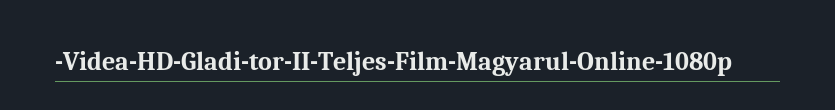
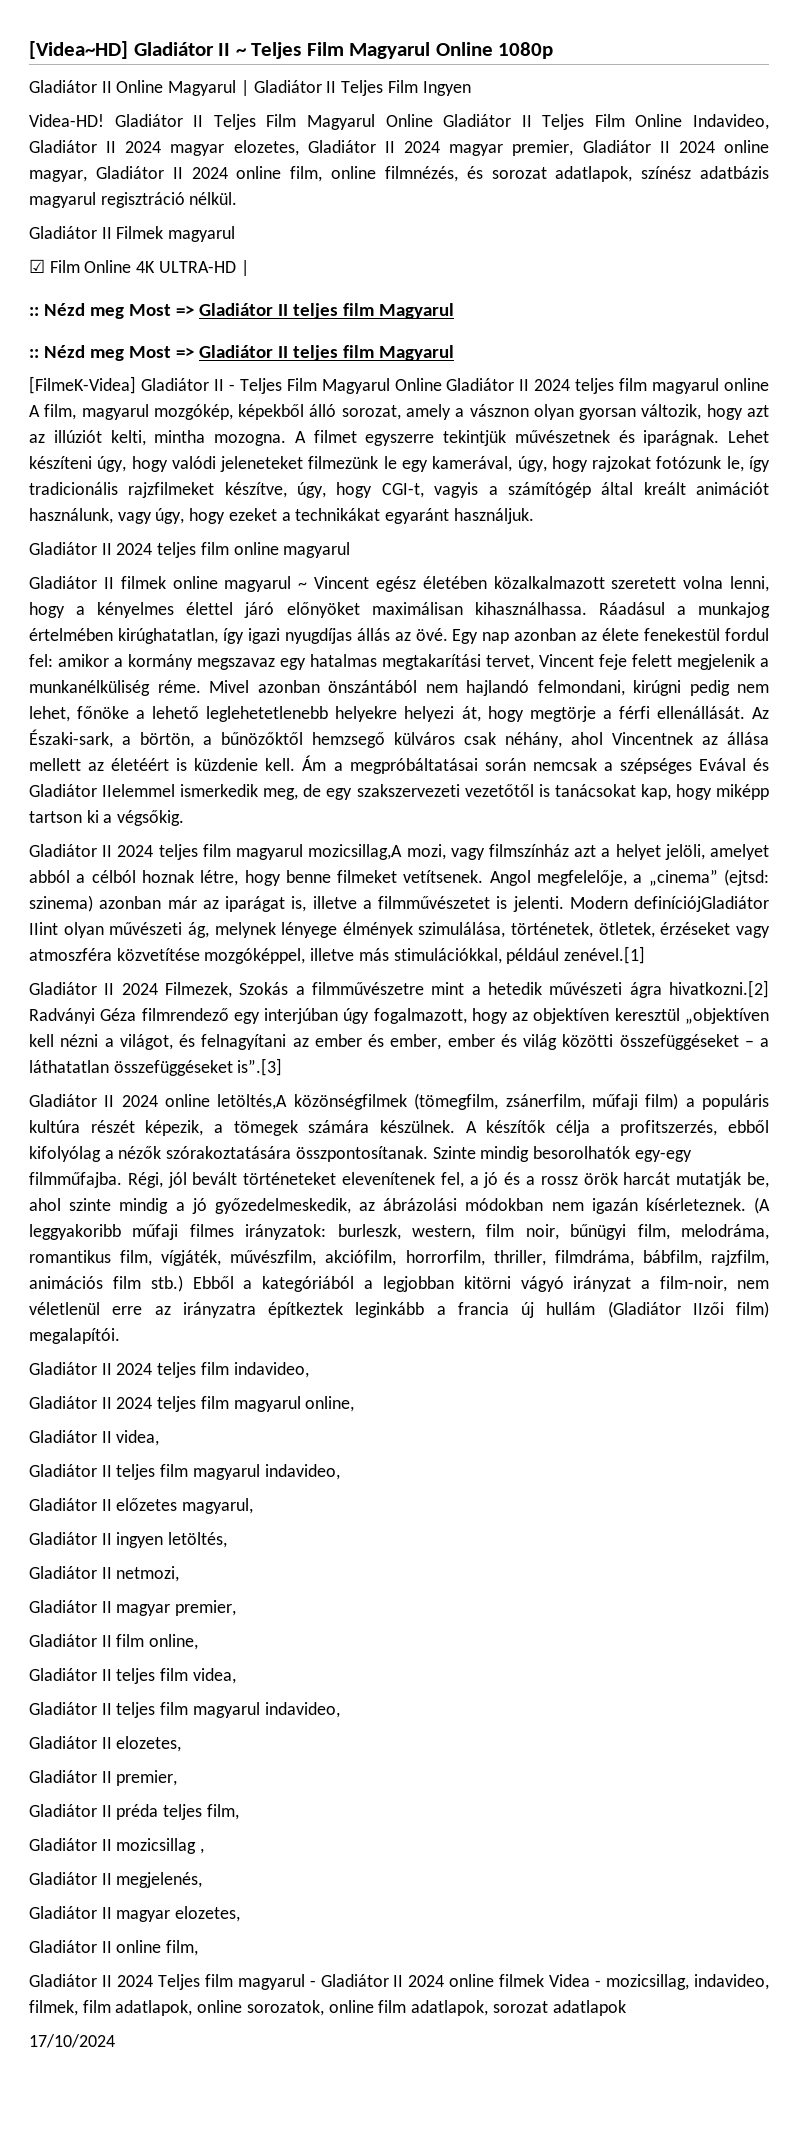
[55,51,732,76] -Videa-HD-Gladi-tor-II-Teljes-Film-Magyarul-Online-1080p -> [29,41,554,59] [29,80,471,96] [29,114,770,130] [29,140,769,156] [29,166,770,182] [29,192,238,208] [29,226,236,242] [29,259,249,276] [29,303,454,319] [29,345,454,361] [29,376,770,394] [29,404,770,420] [29,430,769,446] [29,456,771,472] [29,482,770,498] [29,508,534,524] [29,542,351,558] [29,576,770,592] [29,602,771,618] [29,628,770,644] [29,654,769,670] [29,680,769,696] [29,706,770,722] [29,729,769,748] [29,755,769,774] [29,784,769,800] [29,810,185,826] [29,844,769,860] [29,869,769,886] [29,895,769,912] [29,922,770,938] [29,946,646,964] [29,980,770,998] [29,1008,769,1024] [29,1034,769,1050] [29,1058,283,1076] [29,1093,770,1110] [29,1120,769,1136] [29,1146,692,1162] [29,1172,769,1188] [29,1197,770,1214] [29,1224,769,1240] [29,1250,769,1266] [29,1275,769,1292] [29,1301,769,1318] [29,1328,120,1344] [29,1362,309,1378] [29,1396,355,1412] [29,1430,160,1446] [29,1464,340,1480] [29,1498,254,1514] [29,1532,228,1548] [29,1566,180,1582] [29,1600,237,1616] [29,1634,199,1650] [29,1668,236,1684] [29,1702,340,1718] [29,1736,182,1752] [29,1770,178,1786] [29,1804,239,1820] [29,1838,205,1854] [29,1872,203,1888] [29,1906,241,1922] [29,1940,199,1956] [29,1974,769,1990] [29,2000,626,2016] [29,2034,115,2048] [Videa~HD] Gladiátor II ~ Teljes Film Magyarul Online 1080p // Gladiátor II Online Magyarul | Gladiátor II Teljes Film Ingyen // Videa-HD! Gladiátor II Teljes Film Magyarul Online Gladiátor II Teljes Film Online Indavideo, Gladiátor II 2024 magyar elozetes, Gladiátor II 2024 magyar premier, Gladiátor II 2024 online magyar, Gladiátor II 2024 online film, online filmnézés, és sorozat adatlapok, színész adatbázis magyarul regisztráció nélkül. // Gladiátor II Filmek magyarul // ☑ Film Online 4K ULTRA-HD | // :: Nézd meg Most => Gladiátor II teljes film Magyarul // :: Nézd meg Most => Gladiátor II teljes film Magyarul // [FilmeK-Videa] Gladiátor II - Teljes Film Magyarul Online Gladiátor II 2024 teljes film magyarul online A film, magyarul mozgókép, képekből álló sorozat, amely a vásznon olyan gyorsan változik, hogy azt az illúziót kelti, mintha mozogna. A filmet egyszerre tekintjük művészetnek és iparágnak. Lehet készíteni úgy, hogy valódi jeleneteket filmezünk le egy kamerával, úgy, hogy rajzokat fotózunk le, így tradicionális rajzfilmeket készítve, úgy, hogy CGI-t, vagyis a számítógép által kreált animációt használunk, vagy úgy, hogy ezeket a technikákat egyaránt használjuk. // Gladiátor II 2024 teljes film online magyarul // Gladiátor II filmek online magyarul ~ Vincent egész életében közalkalmazott szeretett volna lenni, hogy a kényelmes élettel járó előnyöket maximálisan kihasználhassa. Ráadásul a munkajog értelmében kirúghatatlan, így igazi nyugdíjas állás az övé. Egy nap azonban az élete fenekestül fordul fel: amikor a kormány megszavaz egy hatalmas megtakarítási tervet, Vincent feje felett megjelenik a munkanélküliség réme. Mivel azonban önszántából nem hajlandó felmondani, kirúgni pedig nem lehet, főnöke a lehető leglehetetlenebb helyekre helyezi át, hogy megtörje a férfi ellenállását. Az Északi-sark, a börtön, a bűnözőktől hemzsegő külváros csak néhány, ahol Vincentnek az állása mellett az életéért is küzdenie kell. Ám a megpróbáltatásai során nemcsak a szépséges Evával és Gladiátor IIelemmel ismerkedik meg, de egy szakszervezeti vezetőtől is tanácsokat kap, hogy miképp tartson ki a végsőkig. // Gladiátor II 2024 teljes film magyarul mozicsillag,A mozi, vagy filmszínház azt a helyet jelöli, amelyet abból a célból hoznak létre, hogy benne filmeket vetítsenek. Angol megfelelője, a „cinema” (ejtsd: szinema) azonban már az iparágat is, illetve a filmművészetet is jelenti. Modern definíciójGladiátor IIint olyan művészeti ág, melynek lényege élmények szimulálása, történetek, ötletek, érzéseket vagy atmoszféra közvetítése mozgóképpel, illetve más stimulációkkal, például zenével.[1] // Gladiátor II 2024 Filmezek, Szokás a filmművészetre mint a hetedik művészeti ágra hivatkozni.[2] Radványi Géza filmrendező egy interjúban úgy fogalmazott, hogy az objektíven keresztül „objektíven kell nézni a világot, és felnagyítani az ember és ember, ember és világ közötti összefüggéseket – a láthatatlan összefüggéseket is”.[3] // Gladiátor II 2024 online letöltés,A közönségfilmek (tömegfilm, zsánerfilm, műfaji film) a populáris kultúra részét képezik, a tömegek számára készülnek. A készítők célja a profitszerzés, ebből kifolyólag a nézők szórakoztatására összpontosítanak. Szinte mindig besorolhatók egy-egy filmműfajba. Régi, jól bevált történeteket elevenítenek fel, a jó és a rossz örök harcát mutatják be, ahol szinte mindig a jó győzedelmeskedik, az ábrázolási módokban nem igazán kísérleteznek. (A leggyakoribb műfaji filmes irányzatok: burleszk, western, film noir, bűnügyi film, melodráma, romantikus film, vígjáték, művészfilm, akciófilm, horrorfilm, thriller, filmdráma, bábfilm, rajzfilm, animációs film stb.) Ebből a kategóriából a legjobban kitörni vágyó irányzat a film-noir, nem véletlenül erre az irányzatra építkeztek leginkább a francia új hullám (Gladiátor IIzői film) megalapítói. // Gladiátor II 2024 teljes film indavideo, // Gladiátor II 2024 teljes film magyarul online, // Gladiátor II videa, // Gladiátor II teljes film magyarul indavideo, // Gladiátor II előzetes magyarul, // Gladiátor II ingyen letöltés, // Gladiátor II netmozi, // Gladiátor II magyar premier, // Gladiátor II film online, // Gladiátor II teljes film videa, // Gladiátor II teljes film magyarul indavideo, // Gladiátor II elozetes, // Gladiátor II premier, // Gladiátor II préda teljes film, // Gladiátor II mozicsillag , // Gladiátor II megjelenés, // Gladiátor II magyar elozetes, // Gladiátor II online film, // Gladiátor II 2024 Teljes film magyarul - Gladiátor II 2024 online filmek Videa - mozicsillag, indavideo, filmek, film adatlapok, online sorozatok, online film adatlapok, sorozat adatlapok // 17/10/2024

